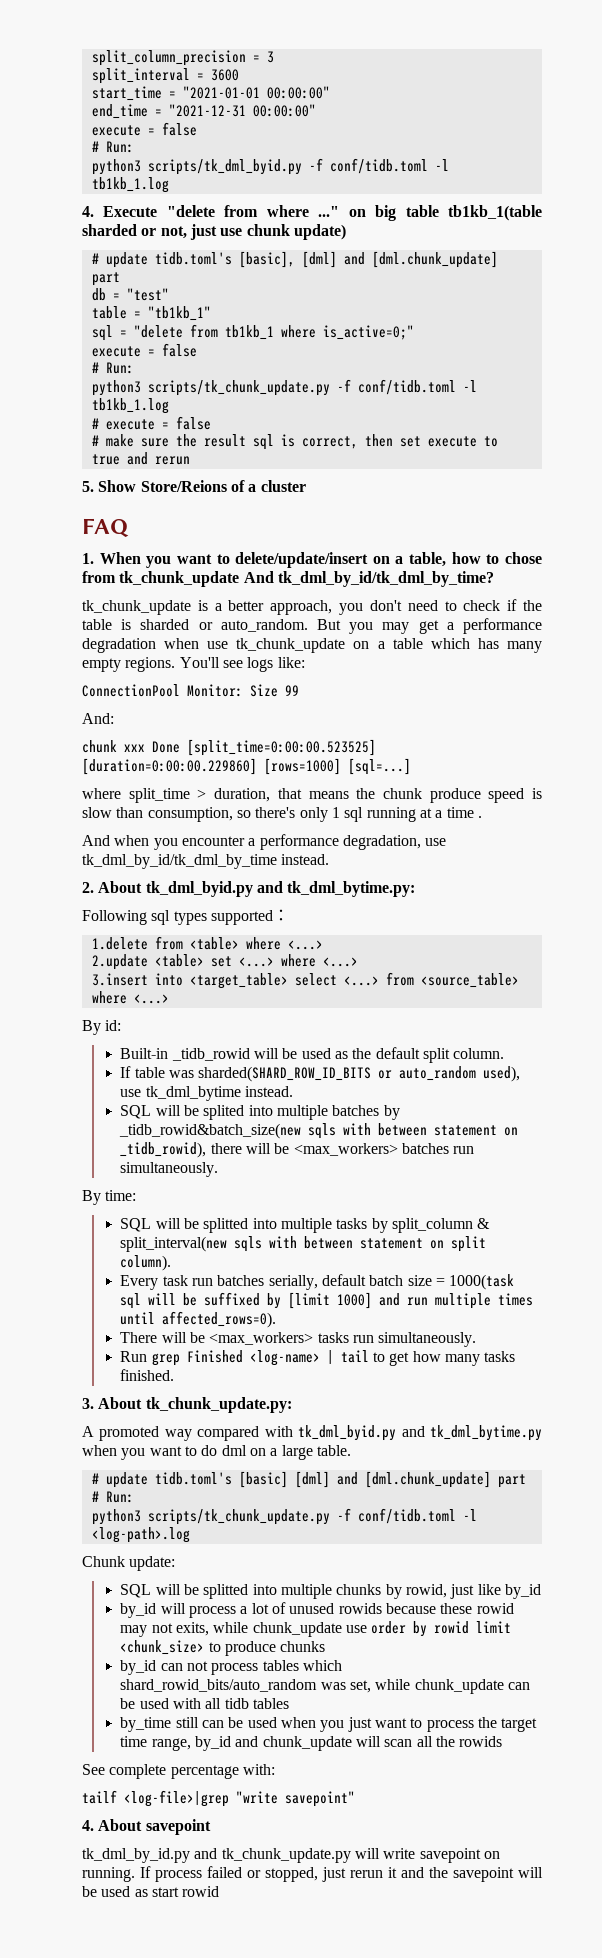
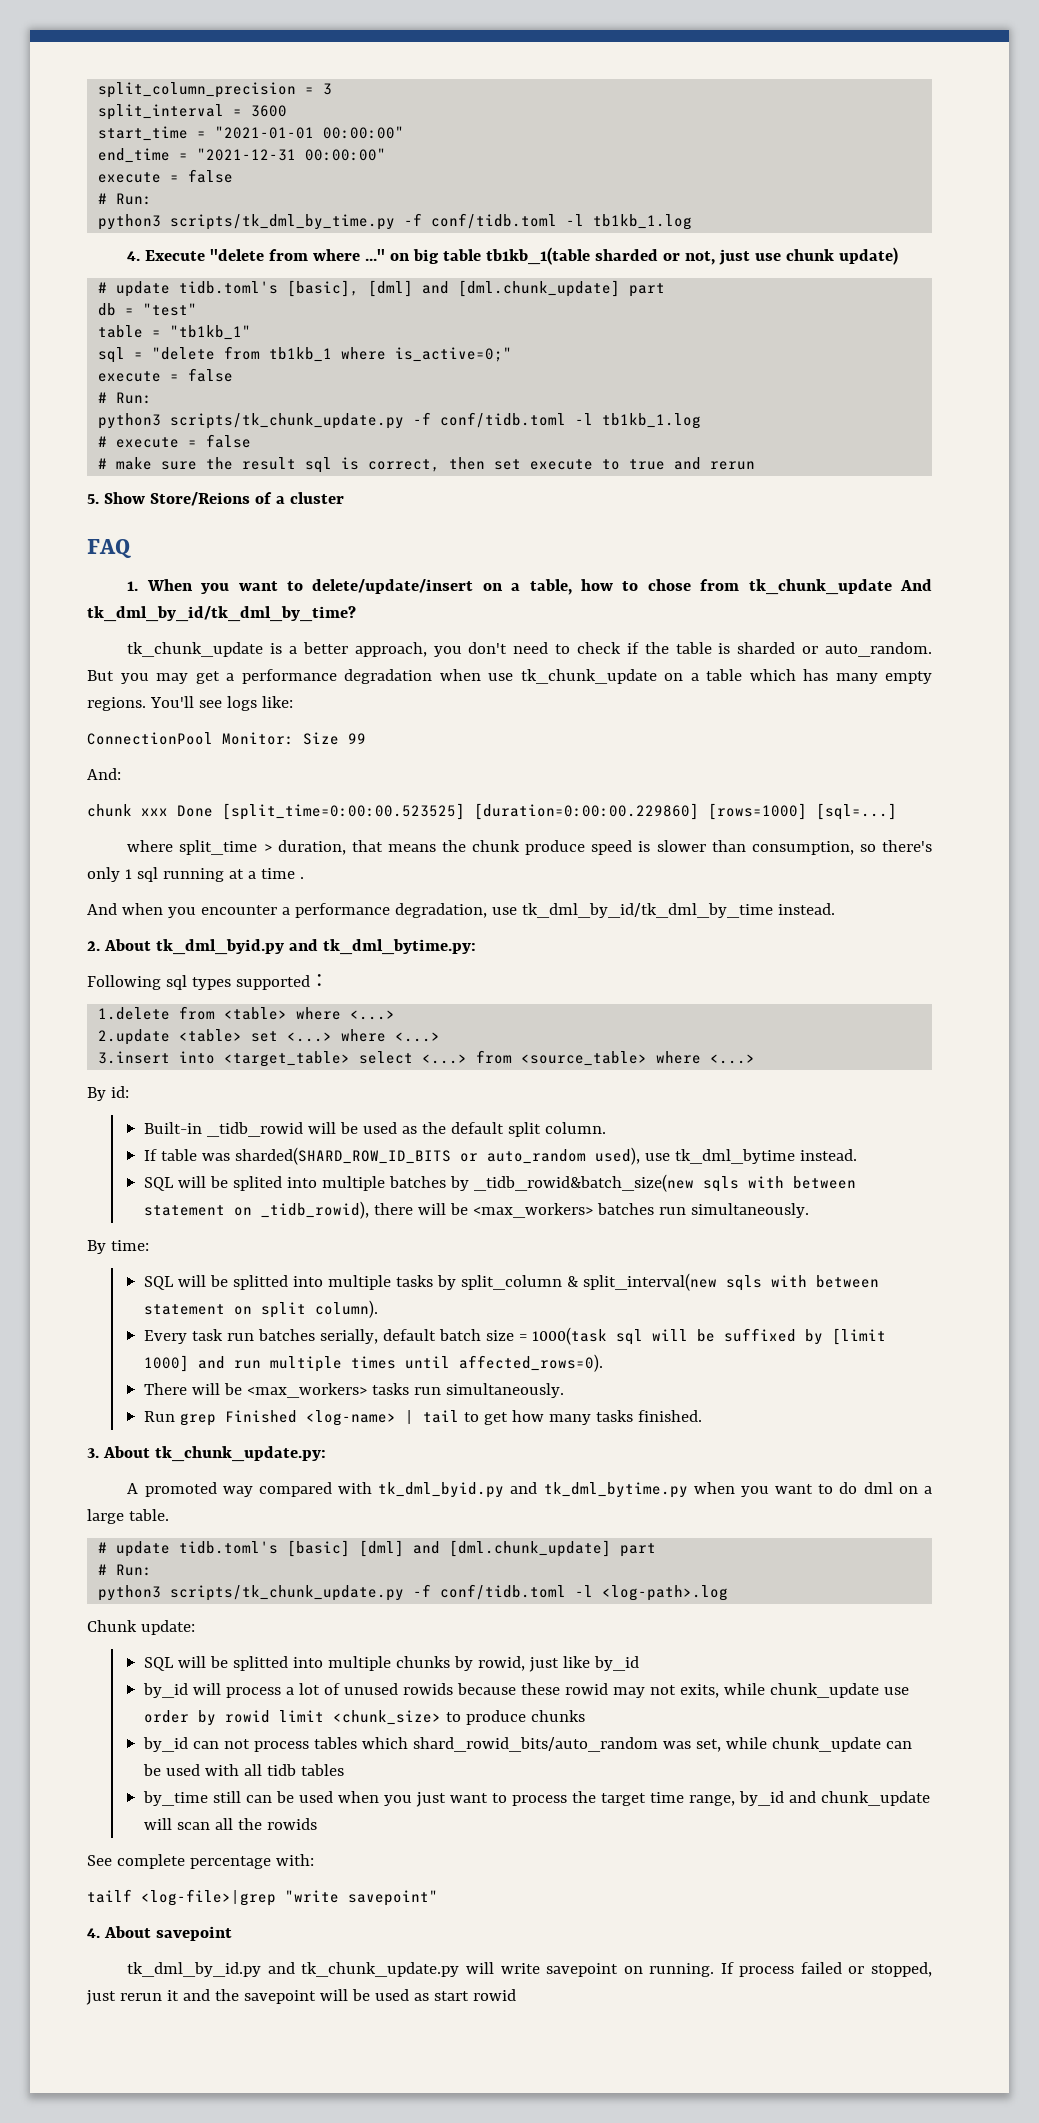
[147,159,302,175] scripts/tk_dml_byid.py -> [170,214,396,230] scripts/tk_dml_by_time.py
[82,807,112,818] slow -> [656,840,706,852] slower

